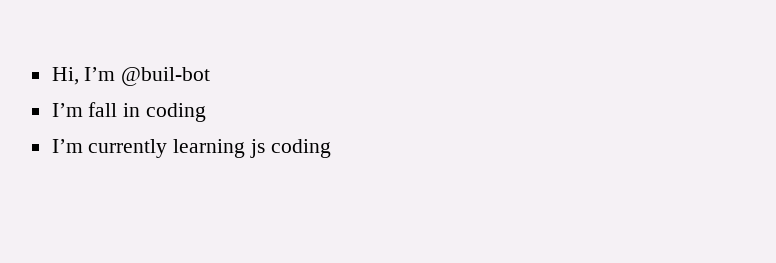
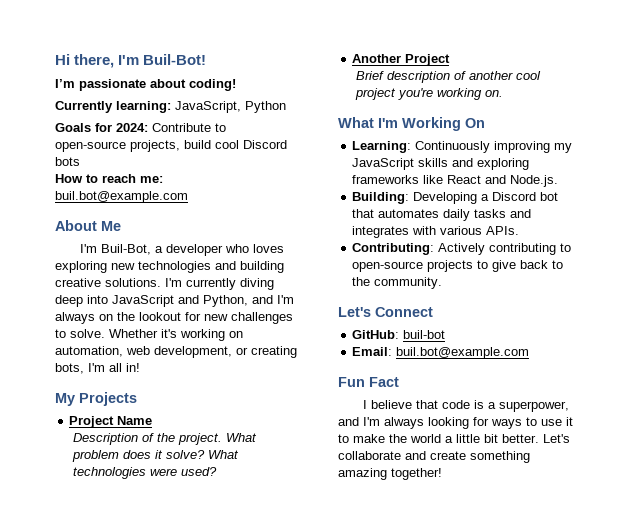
[51,67,211,86] [51,102,207,122] [51,139,331,158] Hi, I’m @buil-bot // I’m fall in coding // I’m currently learning js coding -> [55,54,207,68] [55,79,236,91] [55,101,286,113] [55,123,226,132] [55,140,287,152] [55,157,80,166] [55,174,163,183] [55,191,188,203] [55,220,121,231] [79,244,284,256] [55,261,284,273] [55,278,274,290] [55,295,294,307] [55,312,293,324] [55,329,243,341] [55,346,297,358] [55,363,140,374] [55,392,137,406] [69,416,153,428] [73,433,258,445] [72,450,240,462] [73,467,218,479] [352,54,451,66] [356,71,542,83] [355,88,504,100] [338,117,485,131] [352,141,573,153] [352,158,530,170] [352,175,559,187] [352,192,559,204] [352,209,532,221] [352,226,520,238] [352,243,572,255] [352,260,564,272] [352,277,443,289] [338,307,433,317] [352,330,446,339] [352,347,530,359] [338,377,399,387] [362,400,569,412] [338,417,573,429] [338,434,570,443] [338,451,530,463] [338,468,442,480] Hi there, I'm Buil-Bot! // I’m passionate about coding! // Currently learning: JavaScript, Python // Goals for 2024: Contribute to open-source projects, build cool Discord bots // How to reach me: buil.bot@example.com // About Me // I'm Buil-Bot, a developer who loves exploring new technologies and building creative solutions. I'm currently diving deep into JavaScript and Python, and I'm always on the lookout for new challenges to solve. Whether it's working on automation, web development, or creating bots, I'm all in! // My Projects // Project Name // Description of the project. What problem does it solve? What technologies were used? // Another Project // Brief description of another cool project you're working on. // What I'm Working On // Learning: Continuously improving my JavaScript skills and exploring frameworks like React and Node.js. // Building: Developing a Discord bot that automates daily tasks and integrates with various APIs. // Contributing: Actively contributing to open-source projects to give back to the community. // Let's Connect // GitHub: buil-bot // Email: buil.bot@example.com // Fun Fact // I believe that code is a superpower, and I'm always looking for ways to use it to make the world a little bit better. Let's collaborate and create something amazing together!

